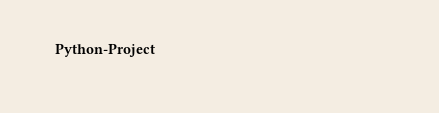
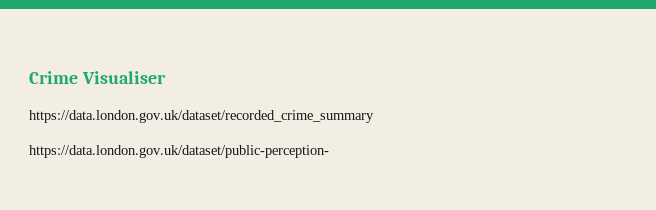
[55,43,155,57] Python-Project -> [29,71,166,84] [29,110,374,123] [29,145,329,158] Crime Visualiser // https://data.london.gov.uk/dataset/recorded_crime_summary // https://data.london.gov.uk/dataset/public-perception-

